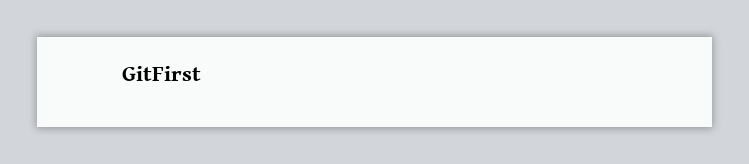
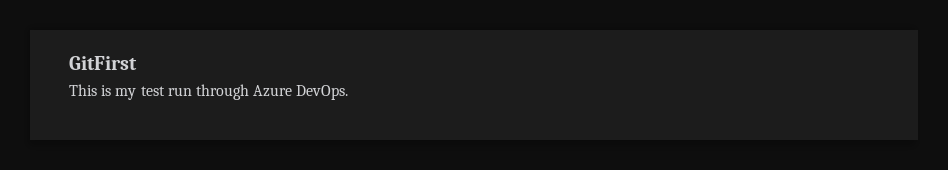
(201, 73) none -> [69,84,349,100] // This is my test run through Azure DevOps.

